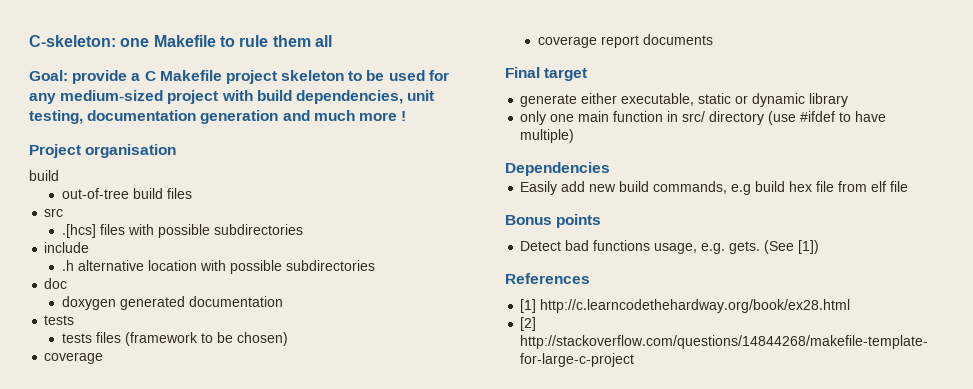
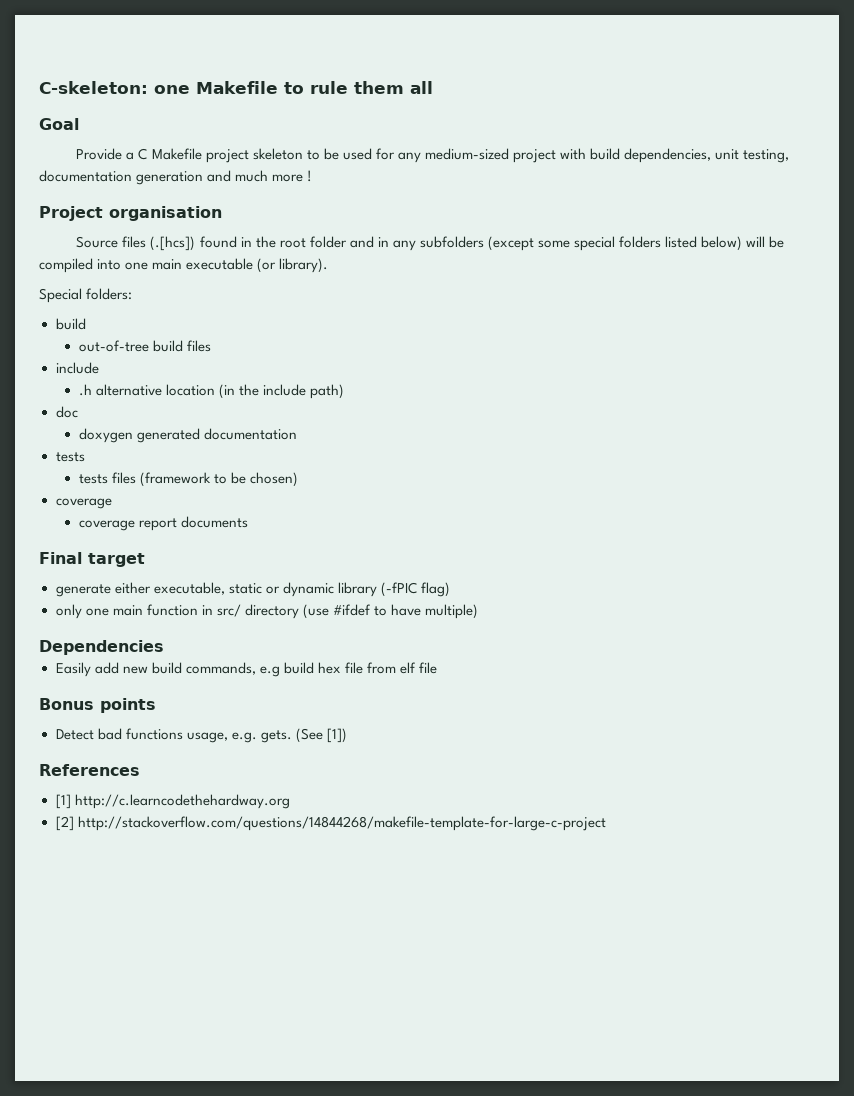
[29,70,128,84] Goal: provide -> [39,118,79,130] [76,148,123,160] Goal // Provide
[29,170,59,181] [61,188,192,199] [44,208,64,217] [61,224,303,238] build // out-of-tree build files // src // .[hcs] files with possible subdirectories -> [76,236,785,251] [39,258,329,273] [39,288,133,303] [55,318,86,330] [78,340,211,352] Source files (.[hcs]) found in the root folder and in any subfolders (except some special folders listed below) will be compiled into one main executable (or library). // Special folders: // build // out-of-tree build files
[199,260,375,274] with possible subdirectories -> [219,384,345,399] (in the include path)
(849, 100) none -> [380,582,450,597] (-fPIC flag)
[540,299,851,313] http://c.learncodethehardway.org/book/ex28.html -> [74,794,290,809] http://c.learncodethehardway.org

